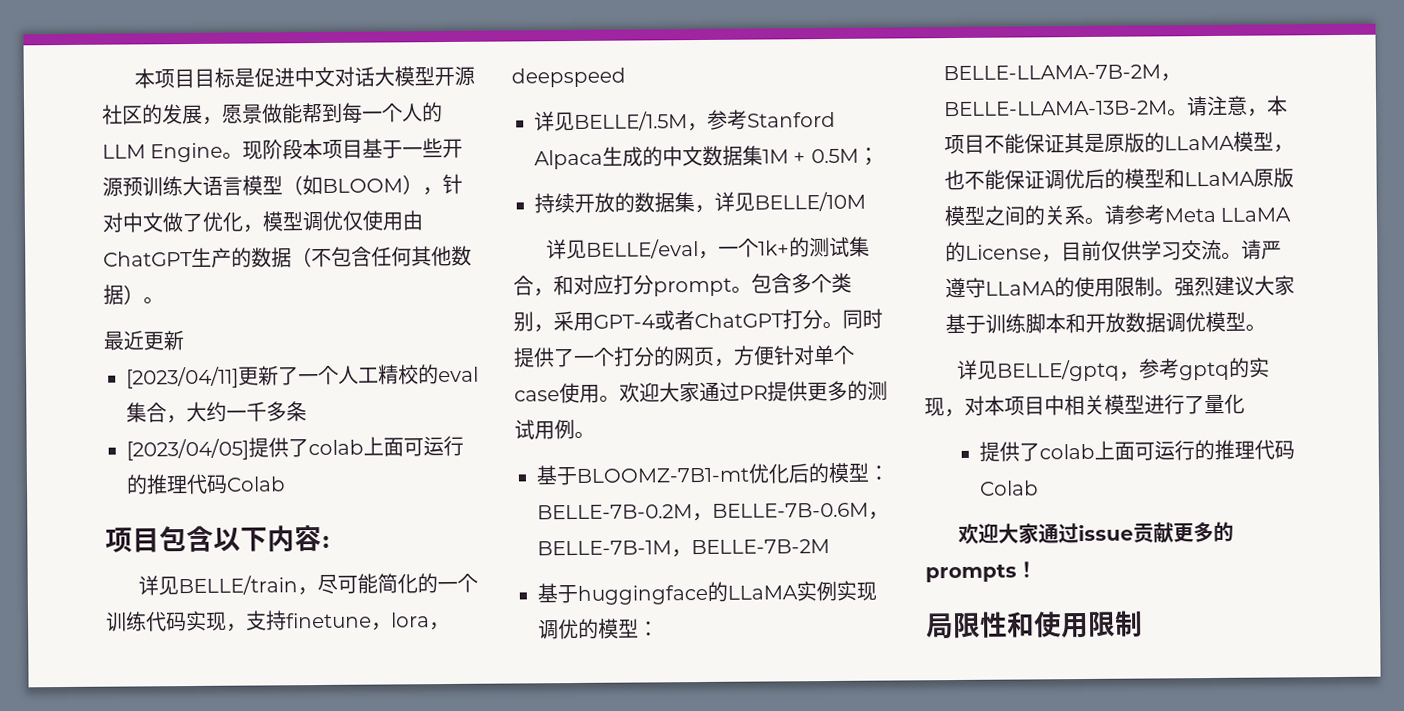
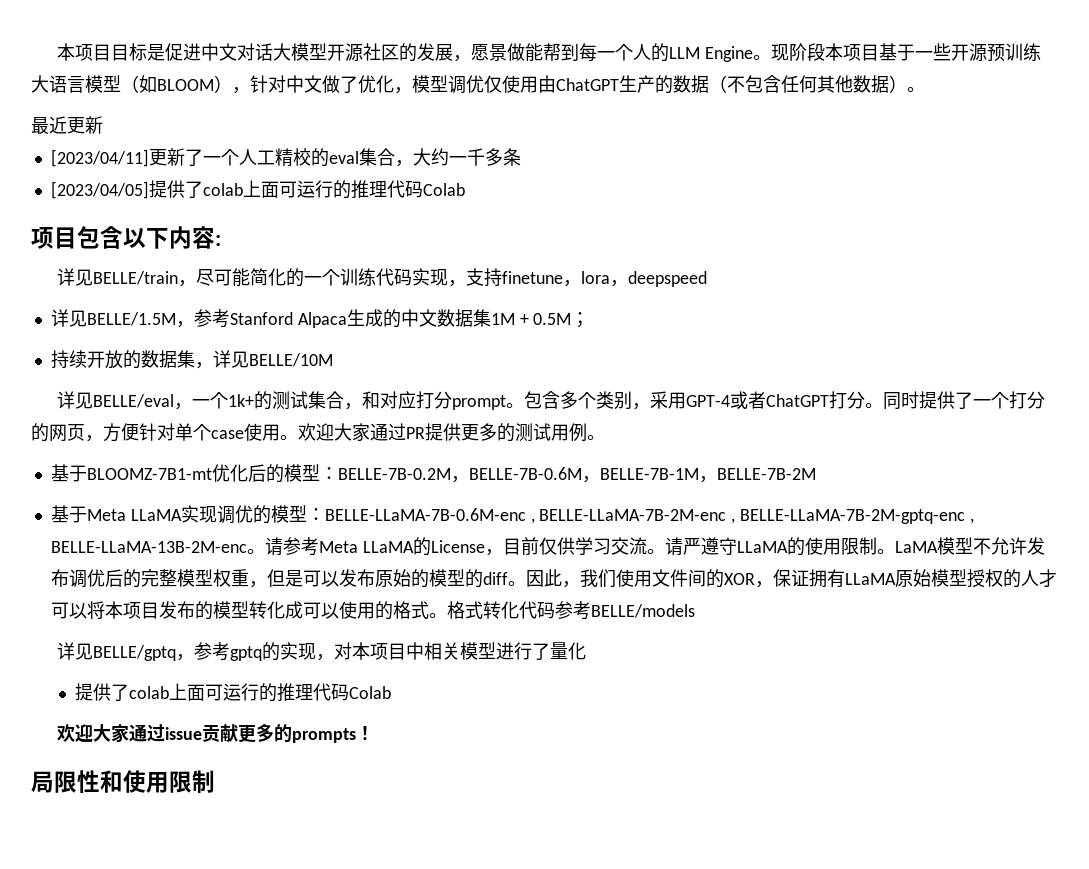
[577,580,877,605] [538,618,659,640] [943,64,1181,82] [944,95,1288,117] [944,131,1294,155] [944,167,1294,191] [944,204,1085,227] huggingface的LLaMA实例实现调优的模型：BELLE-LLAMA-7B-2M，BELLE-LLAMA-13B-2M。请注意，本项目不能保证其是原版的LLaMA模型，也不能保证调优后的模型和LLaMA原版模型之间的关系 -> [86,505,974,524] [50,541,247,553] Meta LLaMA实现调优的模型：BELLE-LLaMA-7B-0.6M-enc , BELLE-LLaMA-7B-2M-enc , BELLE-LLaMA-7B-2M-gptq-enc , BELLE-LLaMA-13B-2M-enc
[1174,275,1295,297] [945,311,1266,334] 强烈建议大家基于训练脚本和开放数据调优模型。 -> [894,537,1045,555] [50,569,1057,588] [50,601,695,620] LaMA模型不允许发布调优后的完整模型权重，但是可以发布原始的模型的diff。因此，我们使用文件间的XOR，保证拥有LLaMA原始模型授权的人才可以将本项目发布的模型转化成可以使用的格式。格式转化代码参考BELLE/models

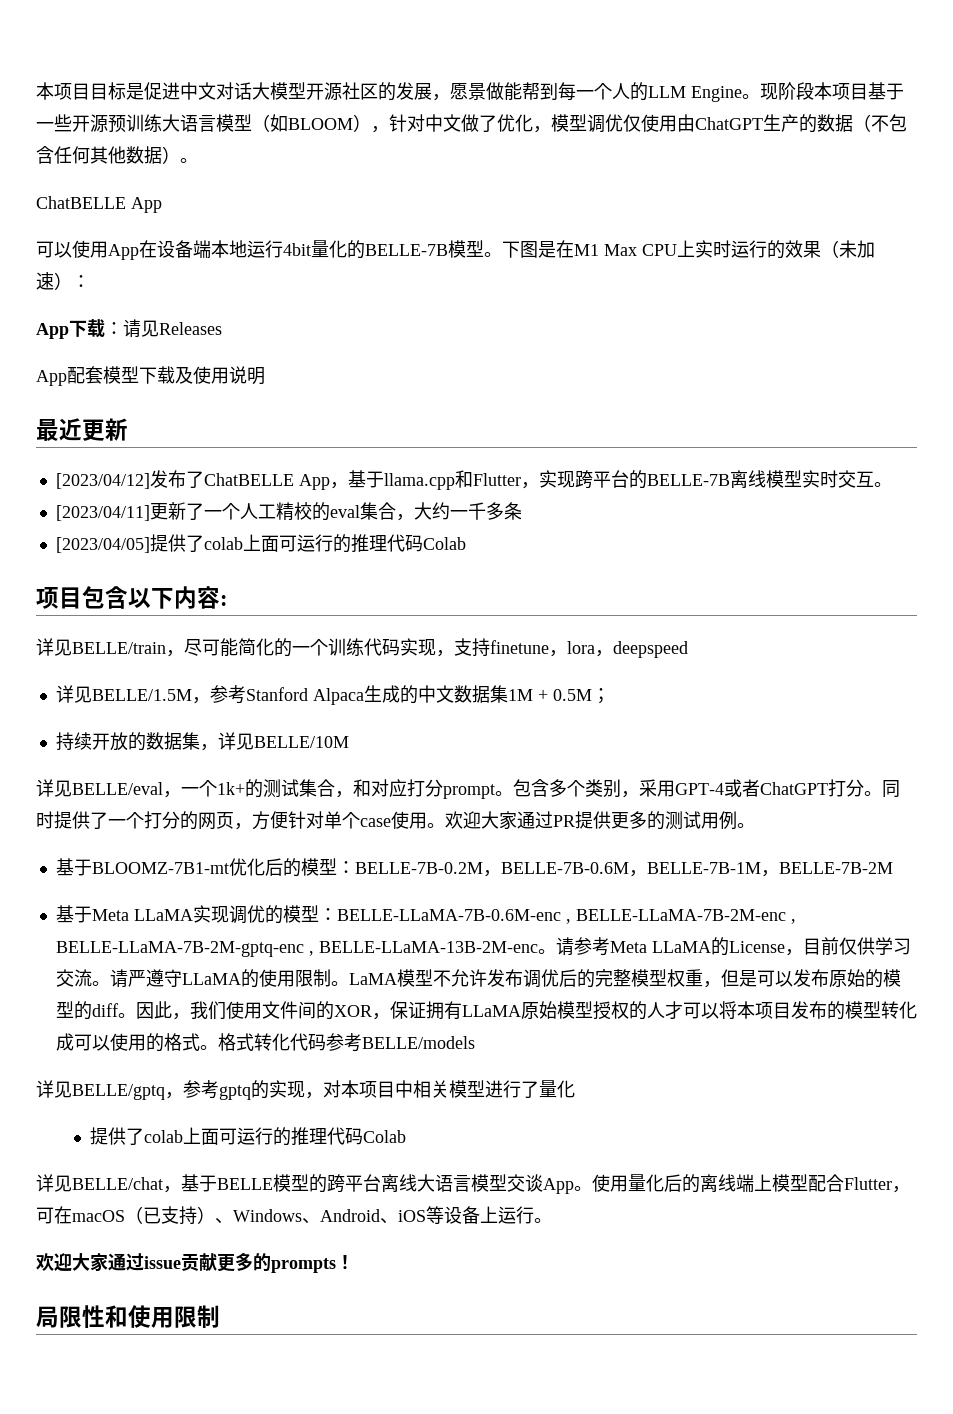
[31,116,103,134] 最近更新 -> [36,196,162,213] [36,240,875,260] [36,272,90,290] [36,319,222,339] [36,366,265,386] [36,418,128,441] [55,470,892,490] ChatBELLE App // 可以使用App在设备端本地运行4bit量化的BELLE-7B模型。下图是在M1 Max CPU上实时运行的效果（未加速）： // App下载：请见Releases // App配套模型下载及使用说明 // 最近更新 // [2023/04/12]发布了ChatBELLE App，基于llama.cpp和Flutter，实现跨平台的BELLE-7B离线模型实时交互。
(391, 692) none -> [36,1174,910,1194] [36,1206,552,1225] // 详见BELLE/chat，基于BELLE模型的跨平台离线大语言模型交谈App。使用量化后的离线端上模型配合Flutter，可在macOS（已支持）、Windows、Android、iOS等设备上运行。

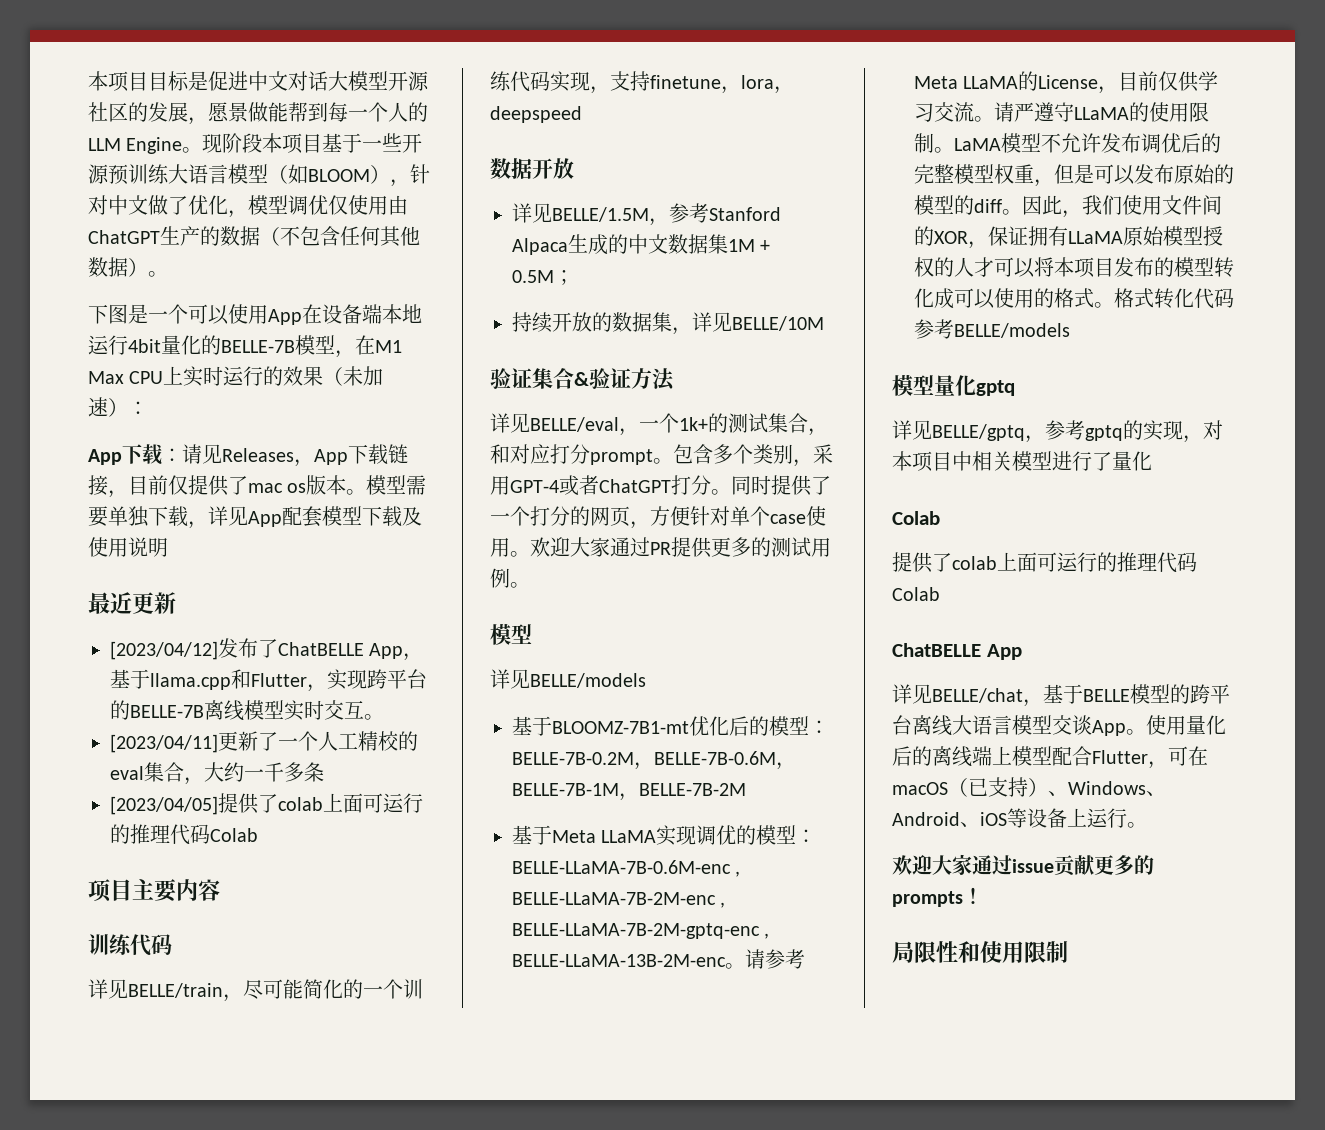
[36,196,162,213] ChatBELLE App // -> [88,304,188,324] 下图是一个
[484,241,556,258] 。下图是 -> [335,350,355,358] ，
(222, 328) // -> [294,444,408,467] [88,475,427,498] [88,506,248,529] ，App下载链接，目前仅提供了mac os版本。模型需要单独下载，详见
[82,586,174,609] 包含以下 -> [132,879,177,902] 主要
[220,595,228,606] : -> [88,934,172,956] // 训练代码
(688, 649) none -> [490,158,574,179] // 数据开放
(349, 742) none -> [490,368,675,391] // 验证集合&验证方法
(755, 825) none -> [490,624,532,645] [490,669,646,689] // 模型 // 详见BELLE/models
(475, 1042) none -> [892,375,1015,396] // 模型量化gptq
[89,1127,406,1146] // 提供了colab上面可运行的推理代码Colab -> [892,511,940,525] [892,552,1197,573] [892,587,940,601] [892,643,1022,660] // Colab // 提供了colab上面可运行的推理代码Colab // ChatBELLE App

